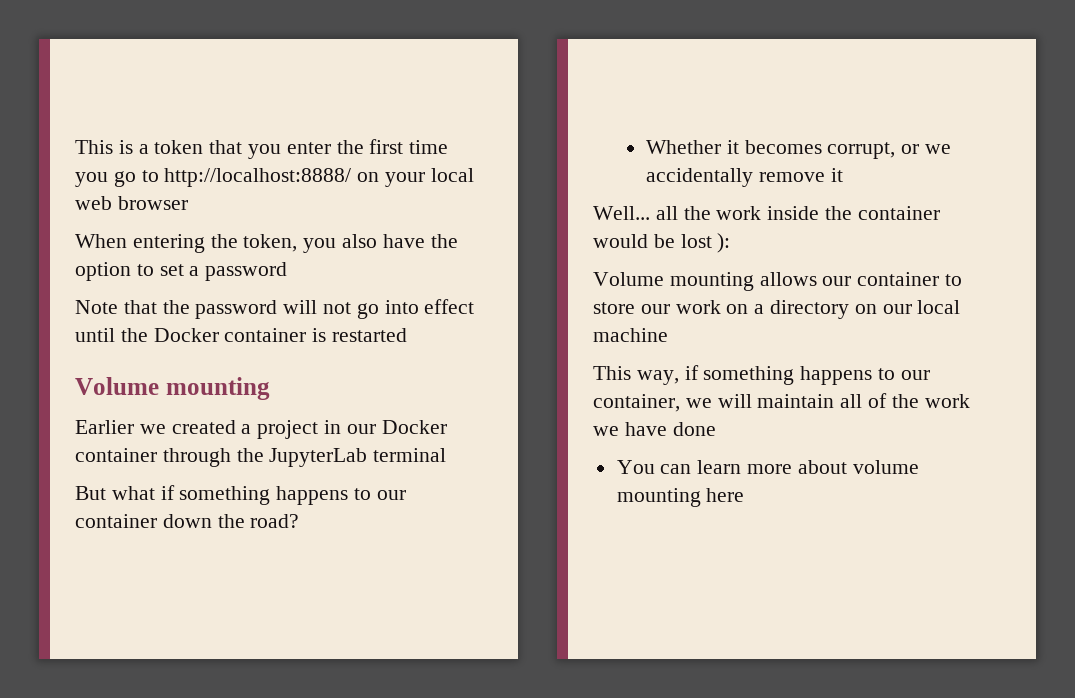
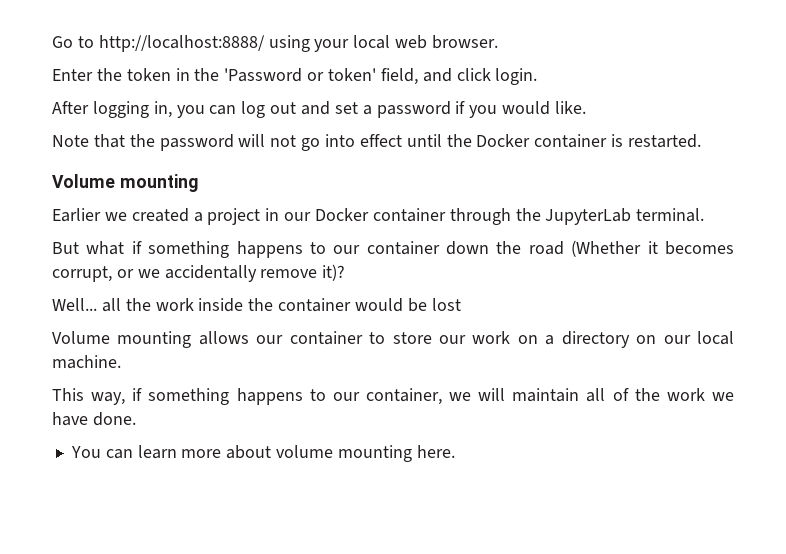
[75,139,449,159] [75,171,136,187] This is a token that you enter the first time you go -> [52,36,73,48] Go
[357,172,380,182] on -> [268,35,310,52] using
[117,196,188,210] [75,234,458,253] [75,262,154,281] browser // When entering the token, you also have the option to -> [432,35,499,49] [52,68,538,85] [52,101,331,118] browser. // Enter the token in the 'Password or token' field, and click login. // After logging in, you can log out and
(288, 271) none -> [455,101,587,118] if you would like.
[332,328,408,342] restarted -> [628,134,702,148] restarted.
[373,448,447,462] terminal -> [636,208,705,222] terminal.
[250,514,300,528] [646,140,722,154] road? // Whether -> [528,240,642,257] road (Whether
[830,168,843,182] it -> [322,264,346,281] it)?
[717,233,731,253] ): -> (461, 304) none
[593,328,668,342] machine -> [52,355,121,369] machine.
[672,422,716,436] done -> [92,412,136,426] done.
[706,488,745,502] here -> [416,445,455,458] here.

